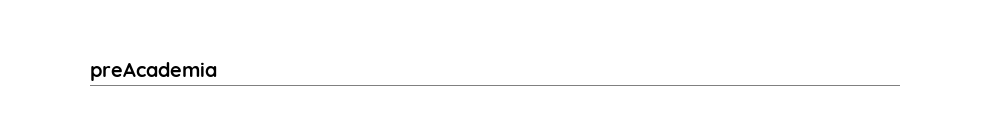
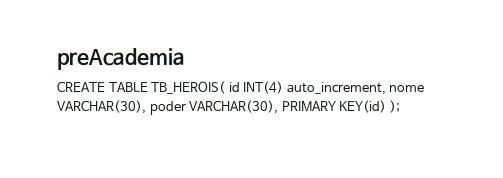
(217, 71) none -> [57,81,425,95] [57,100,400,115] // CREATE TABLE TB_HEROIS( id INT(4) auto_increment, nome VARCHAR(30), poder VARCHAR(30), PRIMARY KEY(id) );

